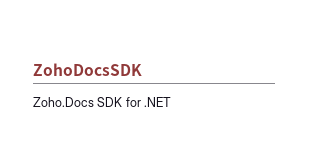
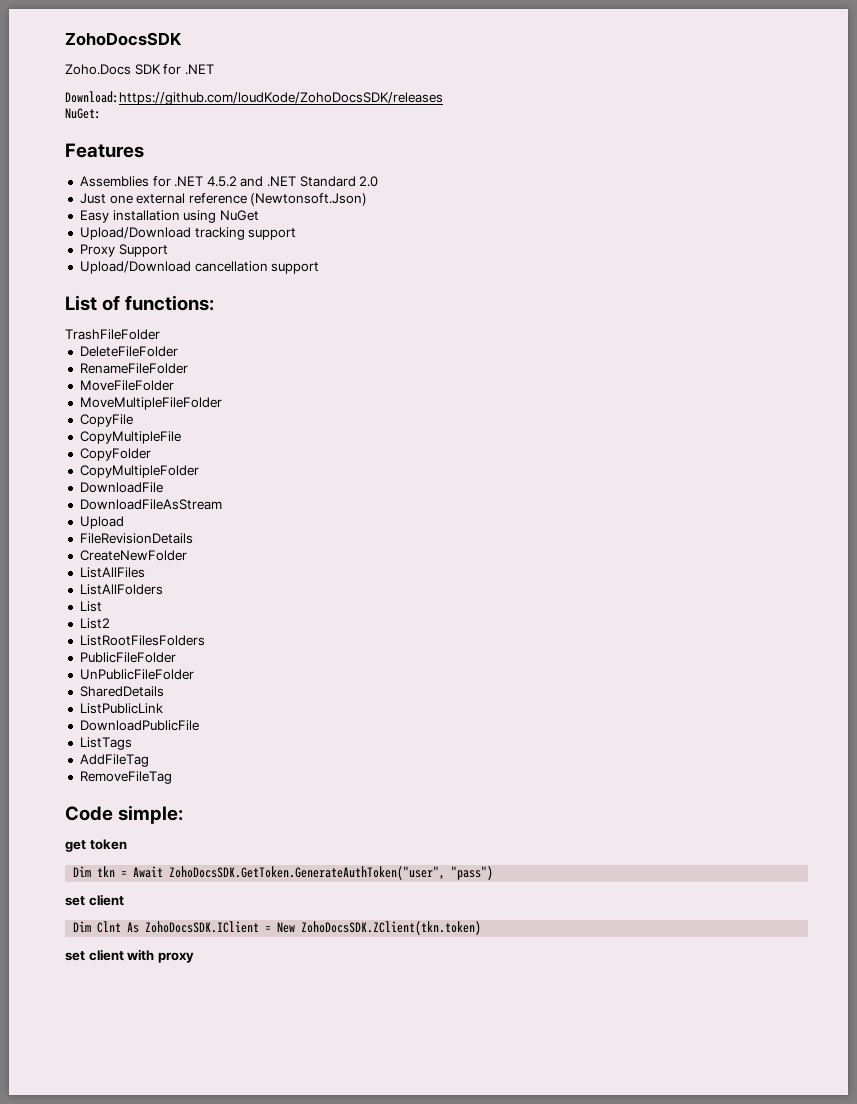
(172, 102) none -> [65,91,443,105] [65,108,101,119] [65,143,144,158] [79,176,379,187] [79,193,368,206] [79,210,259,223] [79,227,297,240] [79,244,168,257] [79,261,320,274] [65,295,215,311] [65,329,160,340] [79,346,178,357] [79,363,188,374] [79,380,174,391] [79,397,222,410] [79,414,133,427] [79,431,181,444] [79,448,151,461] [79,465,199,478] [79,482,163,493] [79,499,222,510] [79,516,124,529] [79,533,193,544] [79,550,187,561] [79,567,145,578] [79,584,163,595] [79,601,102,612] [79,618,110,629] [79,635,205,646] [79,652,176,663] [79,669,194,680] [79,686,164,697] [79,703,163,714] [79,720,199,731] [79,737,132,750] [79,754,149,767] [79,771,172,784] [65,805,184,824] [65,839,127,852] [73,866,494,880] [65,894,124,906] [73,921,482,935] [65,949,194,963] // Download:https://github.com/loudKode/ZohoDocsSDK/releases // NuGet: // Features // Assemblies for .NET 4.5.2 and .NET Standard 2.0 // Just one external reference (Newtonsoft.Json) // Easy installation using NuGet // Upload/Download tracking support // Proxy Support // Upload/Download cancellation support // List of functions: // TrashFileFolder // DeleteFileFolder // RenameFileFolder // MoveFileFolder // MoveMultipleFileFolder // CopyFile // CopyMultipleFile // CopyFolder // CopyMultipleFolder // DownloadFile // DownloadFileAsStream // Upload // FileRevisionDetails // CreateNewFolder // ListAllFiles // ListAllFolders // List // List2 // ListRootFilesFolders // PublicFileFolder // UnPublicFileFolder // SharedDetails // ListPublicLink // DownloadPublicFile // ListTags // AddFileTag // RemoveFileTag // Code simple: // get token // Dim tkn = Await ZohoDocsSDK.GetToken.GenerateAuthToken("user", "pass") // set client // Dim Clnt As ZohoDocsSDK.IClient = New ZohoDocsSDK.ZClient(tkn.token) // set client with proxy

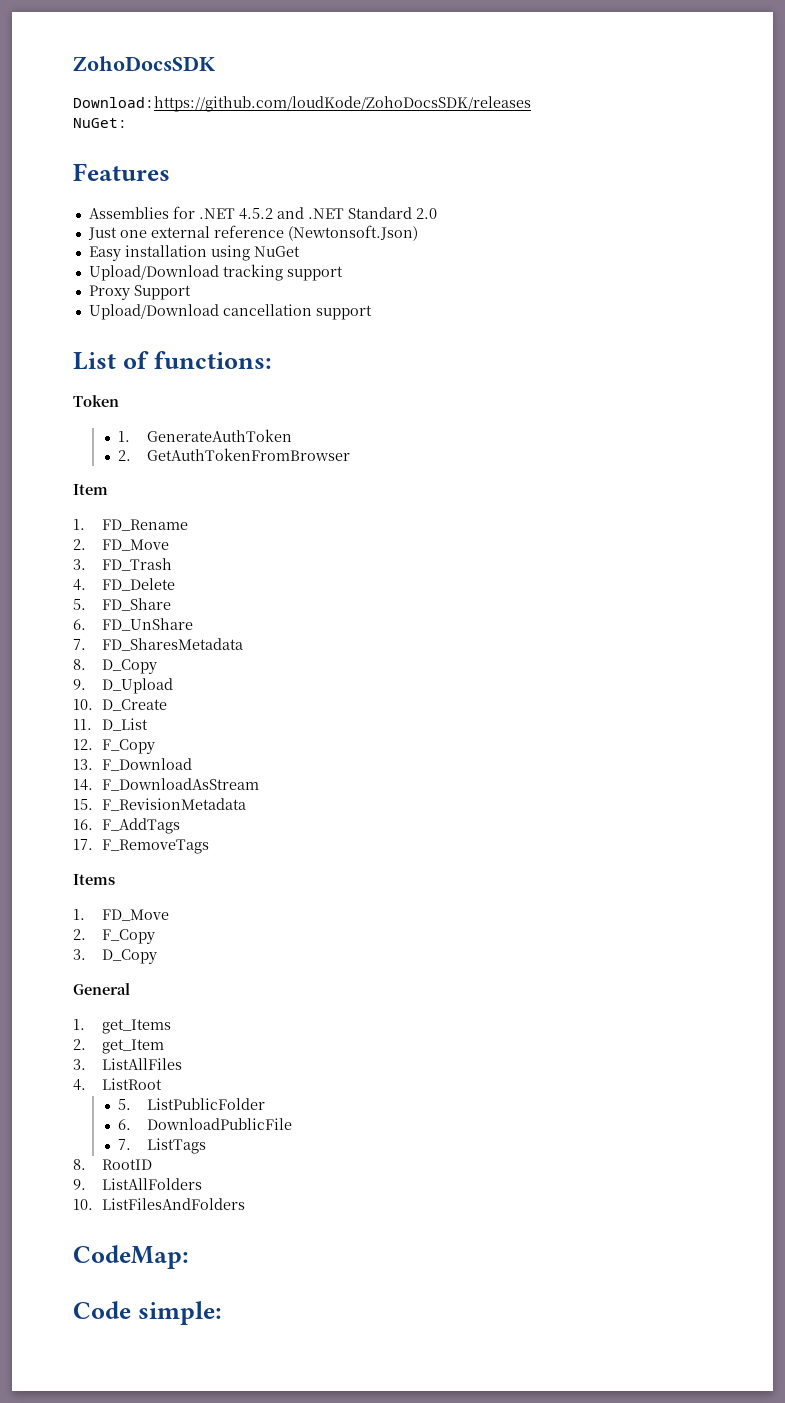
[65,64,214,75] // Zoho.Docs SDK for .NET -> (216, 63) none
[65,329,160,340] [79,346,178,357] [79,363,188,374] [79,380,174,391] [79,397,222,410] [79,414,133,427] [79,431,181,444] [79,448,151,461] [79,465,199,478] [79,482,163,493] [79,499,222,510] [79,516,124,529] [79,533,193,544] [79,550,187,561] [79,567,145,578] [79,584,163,595] [79,601,102,612] [79,618,110,629] [79,635,205,646] [79,652,176,663] [79,669,194,680] [79,686,164,697] [79,703,163,714] [79,720,199,731] [79,737,132,750] [79,754,149,767] [79,771,172,784] [65,805,184,824] [65,839,127,852] [73,866,494,880] [65,894,124,906] [73,921,482,935] [65,949,194,963] TrashFileFolder // DeleteFileFolder // RenameFileFolder // MoveFileFolder // MoveMultipleFileFolder // CopyFile // CopyMultipleFile // CopyFolder // CopyMultipleFolder // DownloadFile // DownloadFileAsStream // Upload // FileRevisionDetails // CreateNewFolder // ListAllFiles // ListAllFolders // List // List2 // ListRootFilesFolders // PublicFileFolder // UnPublicFileFolder // SharedDetails // ListPublicLink // DownloadPublicFile // ListTags // AddFileTag // RemoveFileTag // Code simple: // get token // Dim tkn = Await ZohoDocsSDK.GetToken.GenerateAuthToken("user", "pass") // set client // Dim Clnt As ZohoDocsSDK.IClient = New ZohoDocsSDK.ZClient(tkn.token) // set client with proxy -> [73,395,119,407] [117,429,292,442] [117,448,350,461] [73,484,108,495] [73,519,188,531] [73,539,169,551] [73,558,172,571] [73,578,175,591] [73,598,171,611] [73,618,193,631] [73,638,243,651] [73,659,157,674] [73,678,173,694] [73,699,167,711] [73,718,148,731] [73,739,155,754] [73,758,192,771] [73,778,259,791] [73,798,246,811] [73,818,180,834] [73,839,209,854] [73,874,115,885] [73,909,169,921] [73,929,155,944] [73,949,157,964] [73,983,130,995] [73,1019,171,1034] [73,1039,164,1054] [73,1058,182,1070] [73,1078,162,1091] [117,1098,265,1110] [117,1118,292,1130] [117,1138,206,1154] [73,1159,152,1170] [73,1178,202,1190] [73,1198,245,1210] [73,1245,189,1269] [73,1301,222,1325] Token // 1. GenerateAuthToken // 2. GetAuthTokenFromBrowser // Item // 1. FD_Rename // 2. FD_Move // 3. FD_Trash // 4. FD_Delete // 5. FD_Share // 6. FD_UnShare // 7. FD_SharesMetadata // 8. D_Copy // 9. D_Upload // 10. D_Create // 11. D_List // 12. F_Copy // 13. F_Download // 14. F_DownloadAsStream // 15. F_RevisionMetadata // 16. F_AddTags // 17. F_RemoveTags // Items // 1. FD_Move // 2. F_Copy // 3. D_Copy // General // 1. get_Items // 2. get_Item // 3. ListAllFiles // 4. ListRoot // 5. ListPublicFolder // 6. DownloadPublicFile // 7. ListTags // 8. RootID // 9. ListAllFolders // 10. ListFilesAndFolders // CodeMap: // Code simple:

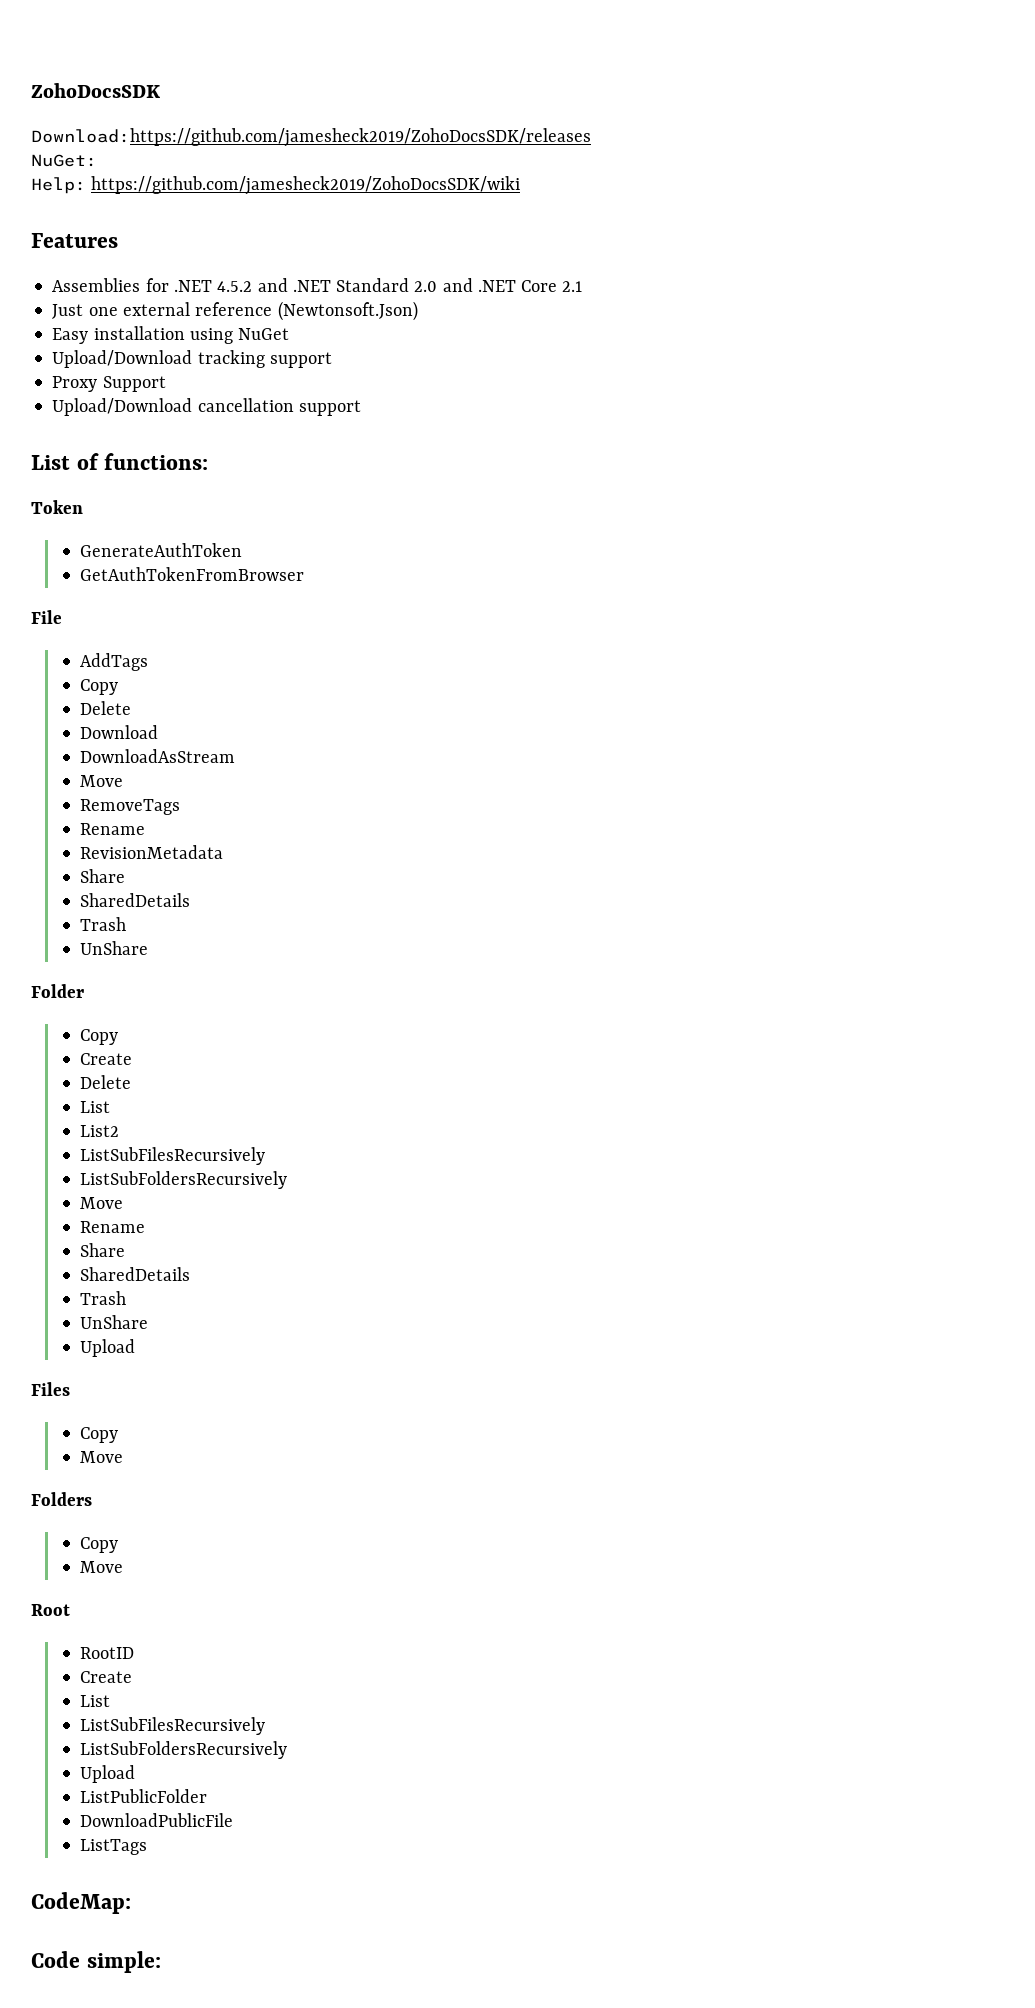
[73,96,531,112] Download:https://github.com/loudKode/ZohoDocsSDK/releases -> [31,128,591,147] Download:https://github.com/jamesheck2019/ZohoDocsSDK/releases
(127, 123) none -> [31,176,521,195] // Help: https://github.com/jamesheck2019/ZohoDocsSDK/wiki
(437, 213) none -> [442,278,583,292] and .NET Core 2.1
[117,431,130,442] 1. -> (83, 507) none
[117,450,131,461] 2. -> (243, 550) none
[73,484,108,495] [73,519,188,531] [73,539,169,551] [73,558,172,571] [73,578,175,591] [73,598,171,611] [73,618,193,631] [73,638,243,651] [73,659,157,674] [73,678,173,694] [73,699,167,711] [73,718,148,731] [73,739,155,754] [73,758,192,771] [73,778,259,791] [73,798,246,811] [73,818,180,834] [73,839,209,854] [73,874,115,885] [73,909,169,921] [73,929,155,944] [73,949,157,964] [73,983,130,995] [73,1019,171,1034] [73,1039,164,1054] [73,1058,182,1070] [73,1078,162,1091] [117,1099,131,1110] Item // 1. FD_Rename // 2. FD_Move // 3. FD_Trash // 4. FD_Delete // 5. FD_Share // 6. FD_UnShare // 7. FD_SharesMetadata // 8. D_Copy // 9. D_Upload // 10. D_Create // 11. D_List // 12. F_Copy // 13. F_Download // 14. F_DownloadAsStream // 15. F_RevisionMetadata // 16. F_AddTags // 17. F_RemoveTags // Items // 1. FD_Move // 2. F_Copy // 3. D_Copy // General // 1. get_Items // 2. get_Item // 3. ListAllFiles // 4. ListRoot // 5. -> [31,610,62,624] [80,653,149,671] [80,679,119,695] [80,701,132,715] [80,725,159,739] [80,749,236,763] [80,775,124,787] [80,799,181,815] [80,823,146,835] [80,845,224,859] [80,869,126,883] [80,893,191,907] [80,917,127,931] [80,941,149,955] [31,984,84,998] [80,1029,119,1045] [80,1053,133,1065] [80,1075,132,1089] [80,1101,111,1113] [80,1125,120,1137] [80,1147,266,1165] [80,1171,288,1189] [80,1197,124,1209] [80,1221,146,1233] [80,1243,126,1257] [80,1267,191,1281] [80,1291,127,1305] [80,1315,149,1329] [80,1339,136,1357] [31,1382,70,1396] [80,1427,119,1443] [80,1451,124,1463] [31,1492,92,1506] [80,1537,119,1553] [80,1561,124,1573] [31,1604,70,1616] [80,1647,135,1659] [80,1671,133,1683] [80,1695,111,1707] [80,1717,266,1735] [80,1741,288,1759] [80,1765,136,1783] File // AddTags // Copy // Delete // Download // DownloadAsStream // Move // RemoveTags // Rename // RevisionMetadata // Share // SharedDetails // Trash // UnShare // Folder // Copy // Create // Delete // List // List2 // ListSubFilesRecursively // ListSubFoldersRecursively // Move // Rename // Share // SharedDetails // Trash // UnShare // Upload // Files // Copy // Move // Folders // Copy // Move // Root // RootID // Create // List // ListSubFilesRecursively // ListSubFoldersRecursively // Upload //
[117,1119,131,1130] 6. -> (208, 1796) none
[117,1139,131,1150] 7. -> (234, 1820) none
[73,1159,152,1170] [73,1178,202,1190] [73,1198,245,1210] // 8. RootID // 9. ListAllFolders // 10. ListFilesAndFolders -> (148, 1847) none

